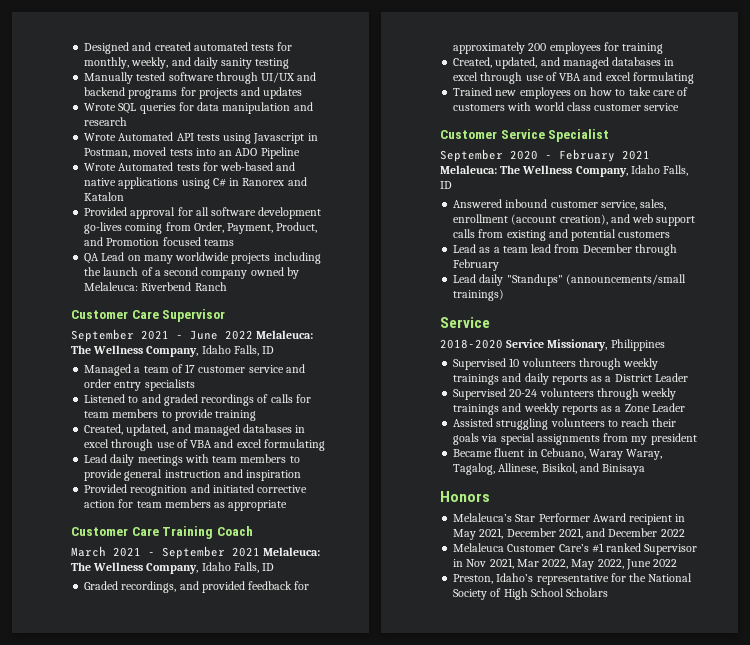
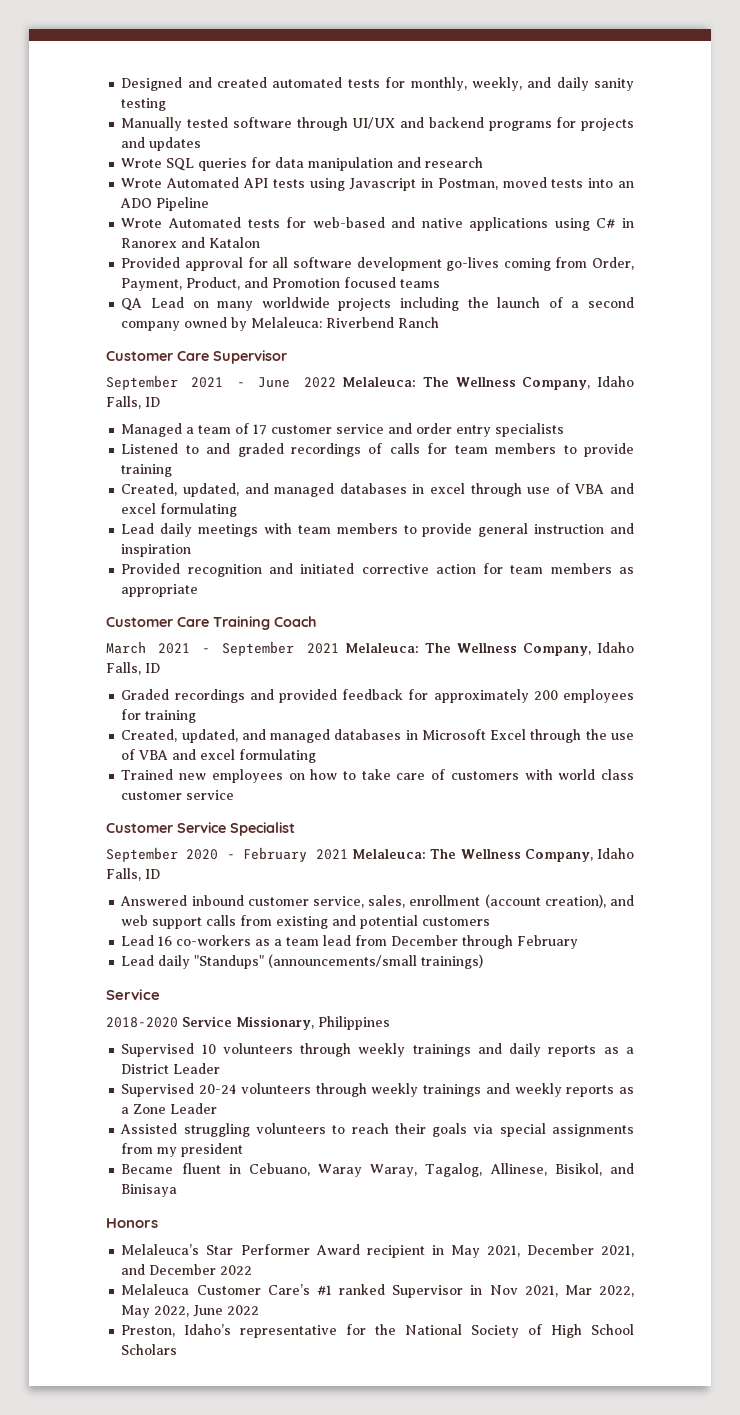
[121,581,177,593] recordings, -> [174,689,245,703] recordings
[453,72,523,84] excel through -> [421,729,607,743] Microsoft Excel through the
(477, 248) none -> [158,935,252,946] 16 co-workers

